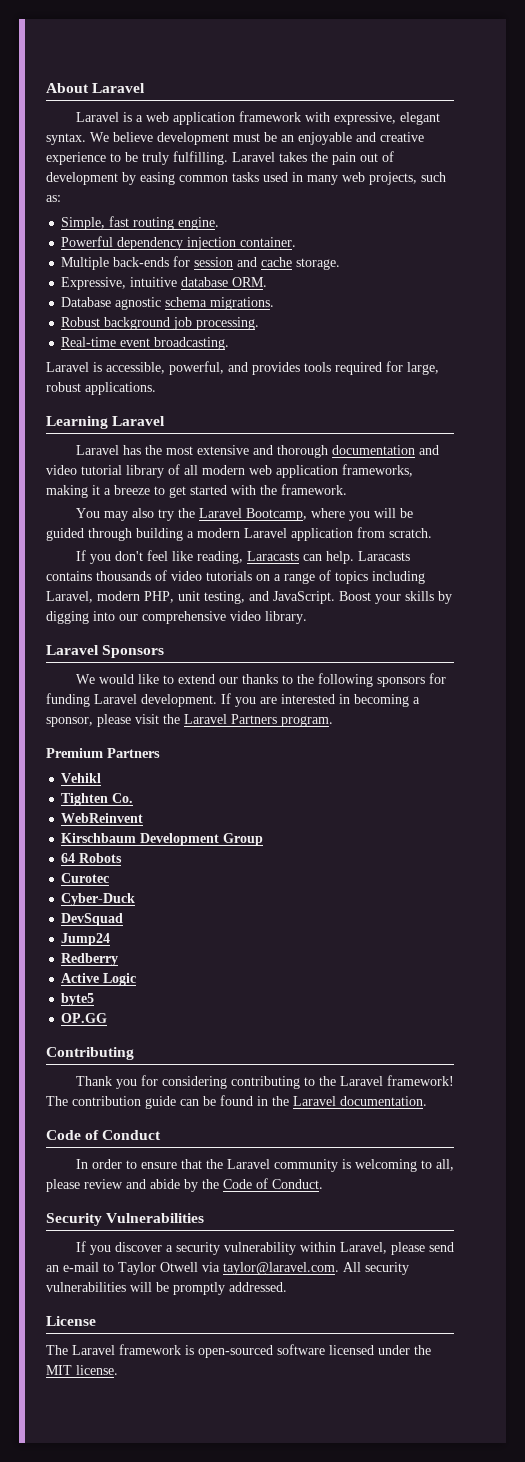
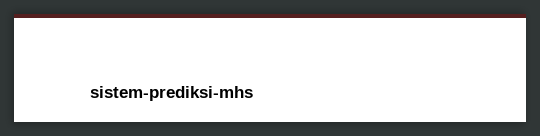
[46,83,146,93] [75,111,440,125] [46,132,424,145] [46,151,394,165] [46,172,446,185] [46,195,61,202] [61,216,220,230] [61,236,297,250] [61,256,341,270] [61,277,268,290] [61,297,275,310] [61,317,260,330] [61,337,230,350] [46,361,439,375] [46,382,156,395] [46,416,166,429] [75,445,439,458] [46,464,413,478] [46,484,347,498] [75,508,413,521] [46,527,432,541] [75,550,410,564] [46,570,425,584] [46,591,452,604] [46,611,307,624] [46,645,165,658] [75,673,446,687] [46,693,420,707] [46,714,333,727] [46,748,160,758] [61,773,102,783] [61,793,134,806] [61,813,144,823] [61,833,264,846] [61,853,123,863] [61,873,110,883] [61,893,136,906] [61,913,124,926] [61,933,111,946] [61,953,119,966] [61,973,137,986] [61,993,95,1006] [61,1013,108,1023] [46,1047,134,1060] [75,1075,454,1089] [46,1095,427,1109] [46,1130,162,1140] [75,1159,454,1172] [46,1178,323,1192] [46,1213,205,1226] [75,1241,454,1255] [46,1262,409,1275] [46,1282,287,1295] [46,1316,96,1326] [46,1344,431,1358] [46,1365,118,1375] About Laravel // Laravel is a web application framework with expressive, elegant syntax. We believe development must be an enjoyable and creative experience to be truly fulfilling. Laravel takes the pain out of development by easing common tasks used in many web projects, such as: // Simple, fast routing engine. // Powerful dependency injection container. // Multiple back-ends for session and cache storage. // Expressive, intuitive database ORM. // Database agnostic schema migrations. // Robust background job processing. // Real-time event broadcasting. // Laravel is accessible, powerful, and provides tools required for large, robust applications. // Learning Laravel // Laravel has the most extensive and thorough documentation and video tutorial library of all modern web application frameworks, making it a breeze to get started with the framework. // You may also try the Laravel Bootcamp, where you will be guided through building a modern Laravel application from scratch. // If you don't feel like reading, Laracasts can help. Laracasts contains thousands of video tutorials on a range of topics including Laravel, modern PHP, unit testing, and JavaScript. Boost your skills by digging into our comprehensive video library. // Laravel Sponsors // We would like to extend our thanks to the following sponsors for funding Laravel development. If you are interested in becoming a sponsor, please visit the Laravel Partners program. // Premium Partners // Vehikl // Tighten Co. // WebReinvent // Kirschbaum Development Group // 64 Robots // Curotec // Cyber-Duck // DevSquad // Jump24 // Redberry // Active Logic // byte5 // OP.GG // Contributing // Thank you for considering contributing to the Laravel framework! The contribution guide can be found in the Laravel documentation. // Code of Conduct // In order to ensure that the Laravel community is welcoming to all, please review and abide by the Code of Conduct. // Security Vulnerabilities // If you discover a security vulnerability within Laravel, please send an e-mail to Taylor Otwell via taylor@laravel.com. All security vulnerabilities will be promptly addressed. // License // The Laravel framework is open-sourced software licensed under the MIT license. -> [90,86,253,101] sistem-prediksi-mhs

